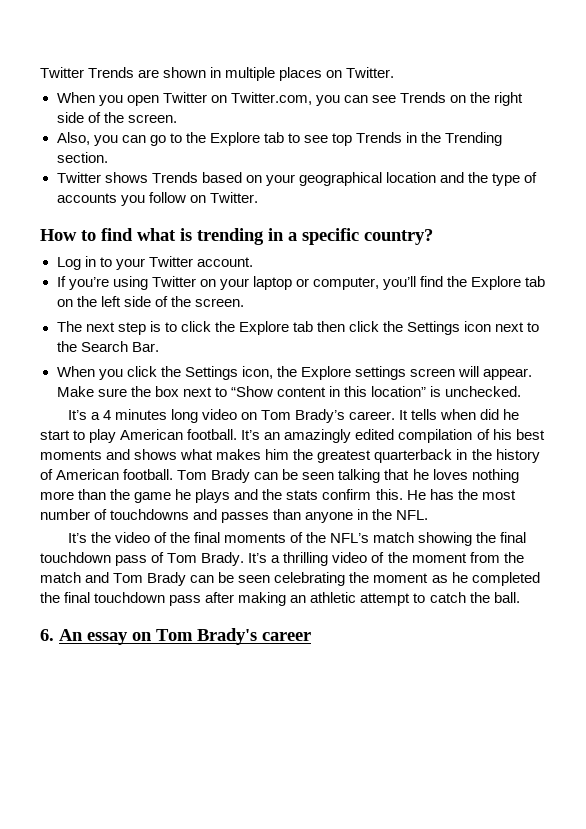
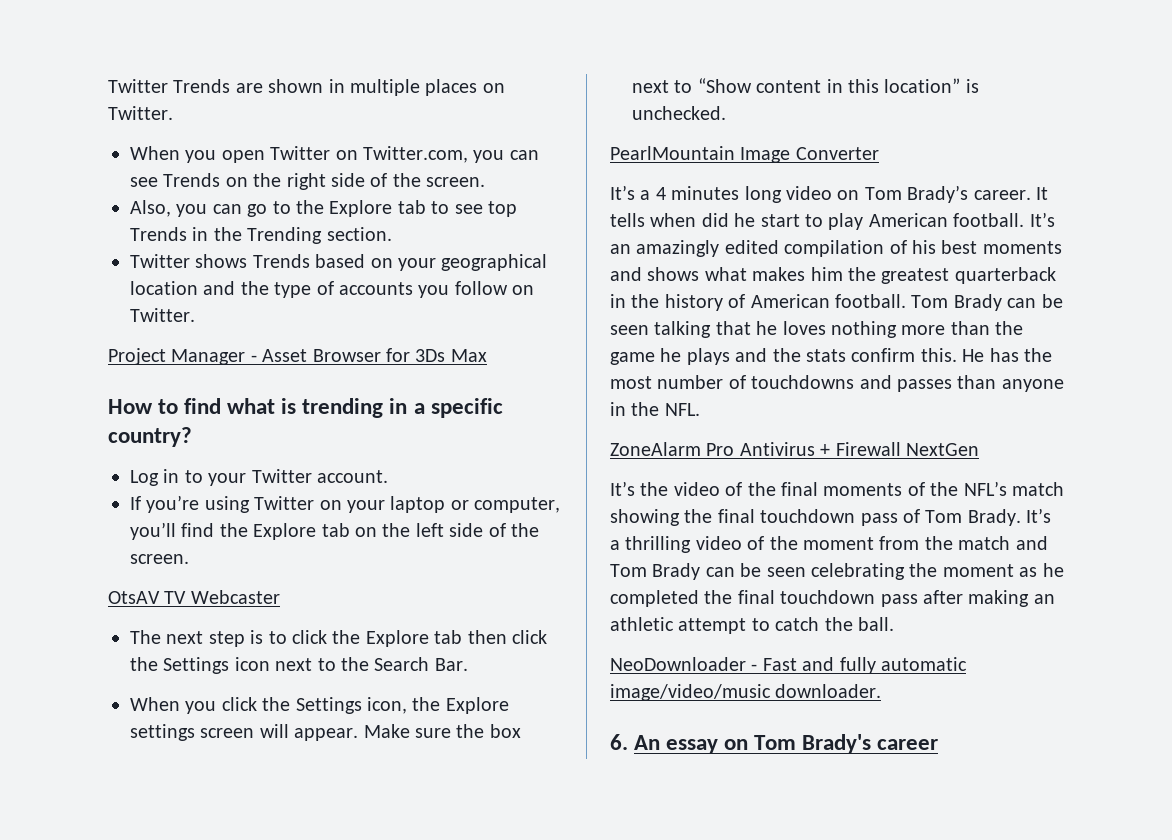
(258, 197) none -> [108,348,487,365] // Project Manager - Asset Browser for 3Ds Max
(244, 302) none -> [108,590,280,604] // OtsAV TV Webcaster
(522, 391) none -> [610,146,879,163] // PearlMountain Image Converter
(429, 515) none -> [610,442,979,456] // ZoneAlarm Pro Antivirus + Firewall NextGen
(520, 597) none -> [610,657,967,674] [610,684,882,701] // NeoDownloader - Fast and fully automatic image/video/music downloader.

